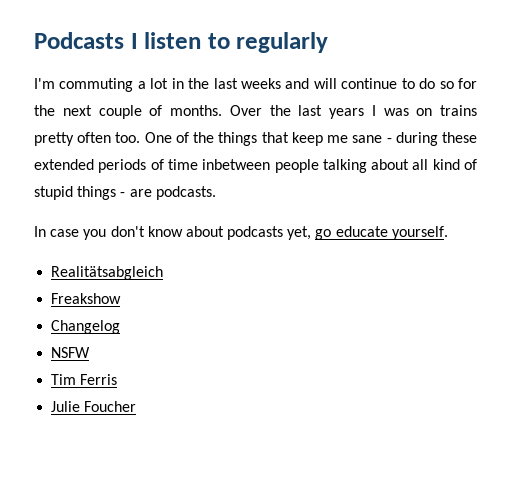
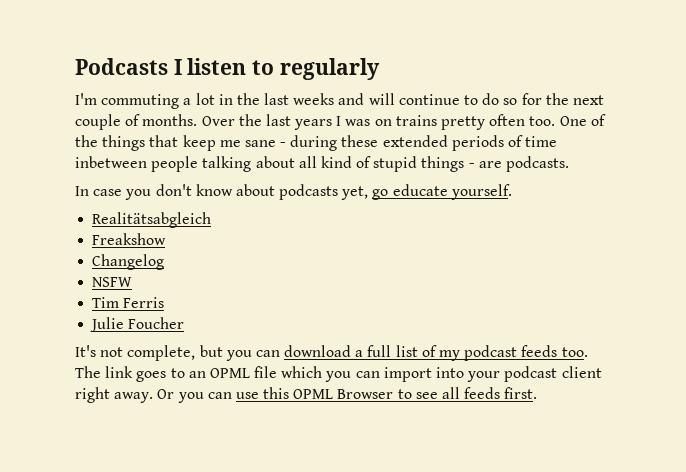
(137, 406) none -> [75,345,588,361] [75,366,602,382] [75,387,538,403] // It's not complete, but you can download a full list of my podcast feeds too. The link goes to an OPML file which you can import into your podcast client right away. Or you can use this OPML Browser to see all feeds first.

